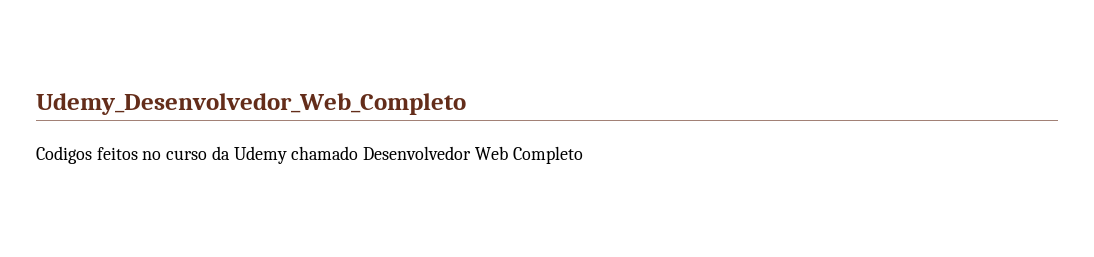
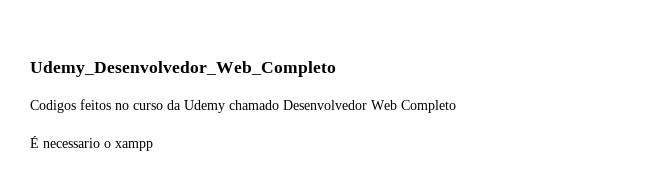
(583, 155) none -> [30,136,153,151] // É necessario o xampp

